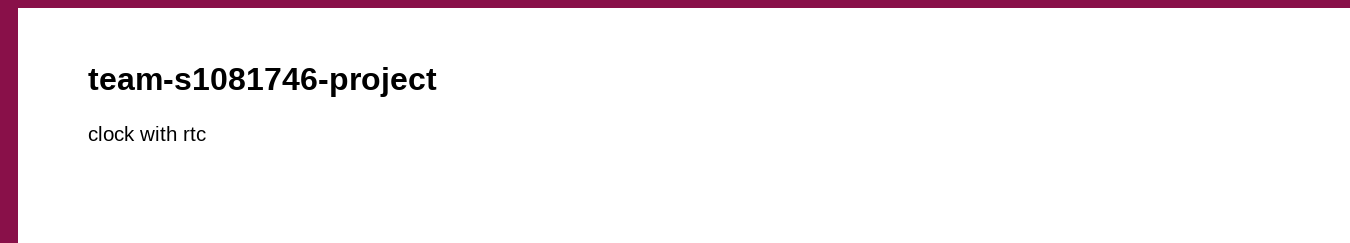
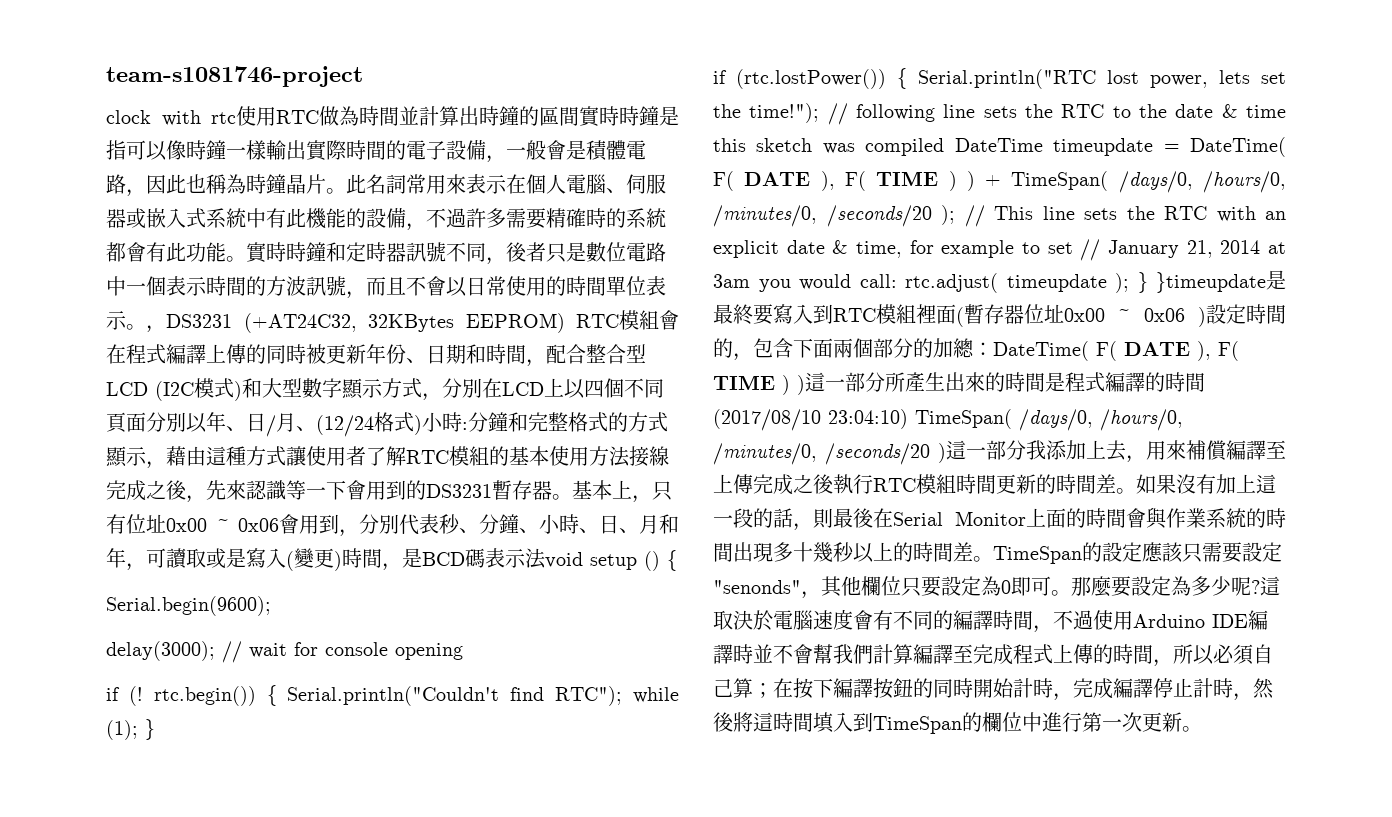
(206, 134) none -> [236,106,679,127] [106,140,646,163] [106,174,666,197] [106,208,666,231] [106,242,666,265] [106,276,666,299] [106,310,679,333] [106,344,646,367] [106,378,664,401] [106,412,668,437] [105,446,669,469] [106,480,672,503] [106,514,679,537] [106,548,677,571] [106,596,271,616] [106,641,463,663] [106,685,679,706] [106,719,155,740] [713,68,1286,89] [713,103,1286,125] [713,137,1286,157] [713,171,1286,193] [713,205,1286,227] [713,239,1286,261] [713,270,1286,293] [713,304,1286,327] [713,338,1239,361] [713,372,1205,395] [713,409,1183,431] [713,440,1286,465] [713,474,1276,495] [713,507,1286,531] [713,542,1282,564] [713,576,1280,599] [713,609,1268,633] [713,644,1273,667] [713,678,1274,701] [713,712,1202,734] 使用RTC做為時間並計算出時鐘的區間實時時鐘是指可以像時鐘一樣輸出實際時間的電子設備，一般會是積體電路，因此也稱為時鐘晶片。此名詞常用來表示在個人電腦、伺服器或嵌入式系統中有此機能的設備，不過許多需要精確時的系統都會有此功能。實時時鐘和定時器訊號不同，後者只是數位電路中一個表示時間的方波訊號，而且不會以日常使用的時間單位表示。，DS3231 (+AT24C32, 32KBytes EEPROM) RTC模組會在程式編譯上傳的同時被更新年份、日期和時間，配合整合型LCD (I2C模式)和大型數字顯示方式，分別在LCD上以四個不同頁面分別以年、日/月、(12/24格式)小時:分鐘和完整格式的方式顯示，藉由這種方式讓使用者了解RTC模組的基本使用方法接線完成之後，先來認識等一下會用到的DS3231暫存器。基本上，只有位址0x00 ~ 0x06會用到，分別代表秒、分鐘、小時、日、月和年，可讀取或是寫入(變更)時間，是BCD碼表示法void setup () { // Serial.begin(9600); // delay(3000); // wait for console opening // if (! rtc.begin()) { Serial.println("Couldn't find RTC"); while (1); } // if (rtc.lostPower()) { Serial.println("RTC lost power, lets set the time!"); // following line sets the RTC to the date & time this sketch was compiled DateTime timeupdate = DateTime( F( DATE ), F( TIME ) ) + TimeSpan( /days/0, /hours/0, /minutes/0, /seconds/20 ); // This line sets the RTC with an explicit date & time, for example to set // January 21, 2014 at 3am you would call: rtc.adjust( timeupdate ); } }timeupdate是最終要寫入到RTC模組裡面(暫存器位址0x00 ~ 0x06 )設定時間的，包含下面兩個部分的加總：DateTime( F( DATE ), F( TIME ) )這一部分所產生出來的時間是程式編譯的時間(2017/08/10 23:04:10) TimeSpan( /days/0, /hours/0, /minutes/0, /seconds/20 )這一部分我添加上去，用來補償編譯至上傳完成之後執行RTC模組時間更新的時間差。如果沒有加上這一段的話，則最後在Serial Monitor上面的時間會與作業系統的時間出現多十幾秒以上的時間差。TimeSpan的設定應該只需要設定"senonds"，其他欄位只要設定為0即可。那麼要設定為多少呢?這取決於電腦速度會有不同的編譯時間，不過使用Arduino IDE編譯時並不會幫我們計算編譯至完成程式上傳的時間，所以必須自己算；在按下編譯按鈕的同時開始計時，完成編譯停止計時，然後將這時間填入到TimeSpan的欄位中進行第一次更新。

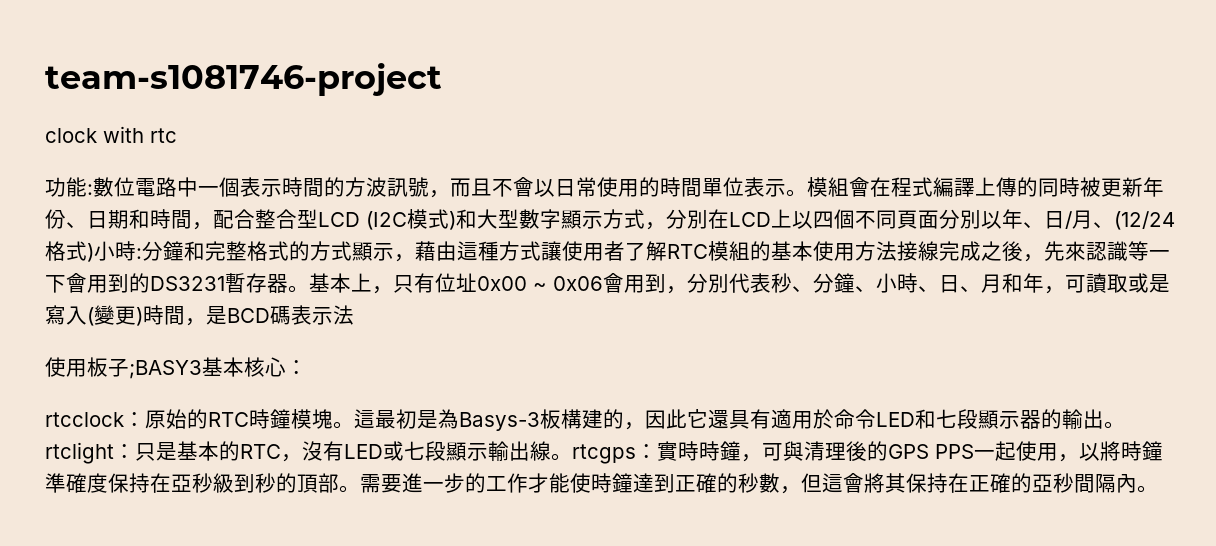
[236,106,679,127] [106,140,646,163] [106,174,666,197] [106,208,666,231] [106,242,586,265] 使用RTC做為時間並計算出時鐘的區間實時時鐘是指可以像時鐘一樣輸出實際時間的電子設備，一般會是積體電路，因此也稱為時鐘晶片。此名詞常用來表示在個人電腦、伺服器或嵌入式系統中有此機能的設備，不過許多需要精確時的系統都會有此功能。實時時鐘和定時器訊號不同，後者只是 -> [45,177,93,197] // 功能:
[146,313,619,333] ，DS3231 (+AT24C32, 32KBytes EEPROM) RTC -> (807, 193) none
[545,550,677,571] [106,596,271,616] [106,641,463,663] [106,685,679,706] [106,719,155,740] [713,68,1286,89] [713,103,1286,125] [713,137,1286,157] [713,171,1286,193] [713,205,1286,227] [713,239,1286,261] [713,270,1286,293] [713,304,1286,327] [713,338,1239,361] [713,372,1205,395] [713,409,1183,431] [713,440,1286,465] [713,474,1276,495] [713,507,1286,531] [713,542,1282,564] [713,576,1280,599] [713,609,1268,633] [713,644,1273,667] [713,678,1274,701] [713,712,1182,734] void setup () { // Serial.begin(9600); // delay(3000); // wait for console opening // if (! rtc.begin()) { Serial.println("Couldn't find RTC"); while (1); } // if (rtc.lostPower()) { Serial.println("RTC lost power, lets set the time!"); // following line sets the RTC to the date & time this sketch was compiled DateTime timeupdate = DateTime( F( DATE ), F( TIME ) ) + TimeSpan( /days/0, /hours/0, /minutes/0, /seconds/20 ); // This line sets the RTC with an explicit date & time, for example to set // January 21, 2014 at 3am you would call: rtc.adjust( timeupdate ); } }timeupdate是最終要寫入到RTC模組裡面(暫存器位址0x00 ~ 0x06 )設定時間的，包含下面兩個部分的加總：DateTime( F( DATE ), F( TIME ) )這一部分所產生出來的時間是程式編譯的時間(2017/08/10 23:04:10) TimeSpan( /days/0, /hours/0, /minutes/0, /seconds/20 )這一部分我添加上去，用來補償編譯至上傳完成之後執行RTC模組時間更新的時間差。如果沒有加上這一段的話，則最後在Serial Monitor上面的時間會與作業系統的時間出現多十幾秒以上的時間差。TimeSpan的設定應該只需要設定"senonds"，其他欄位只要設定為0即可。那麼要設定為多少呢?這取決於電腦速度會有不同的編譯時間，不過使用Arduino IDE編譯時並不會幫我們計算編譯至完成程式上傳的時間，所以必須自己算；在按下編譯按鈕的同時開始計時，完成編譯停止計時，然後將這時間填入到TimeSpan的欄位中進行第一次更新 -> [45,357,307,379] [45,409,1125,431] [45,441,1163,464] [45,473,1137,494] // 使用板子;BASY3基本核心： // rtcclock：原始的RTC時鐘模塊。這最初是為Basys-3板構建的，因此它還具有適用於命令LED和七段顯示器的輸出。rtclight：只是基本的RTC，沒有LED或七段顯示輸出線。rtcgps：實時時鐘，可與清理後的GPS PPS一起使用，以將時鐘準確度保持在亞秒級到秒的頂部。需要進一步的工作才能使時鐘達到正確的秒數，但這會將其保持在正確的亞秒間隔內

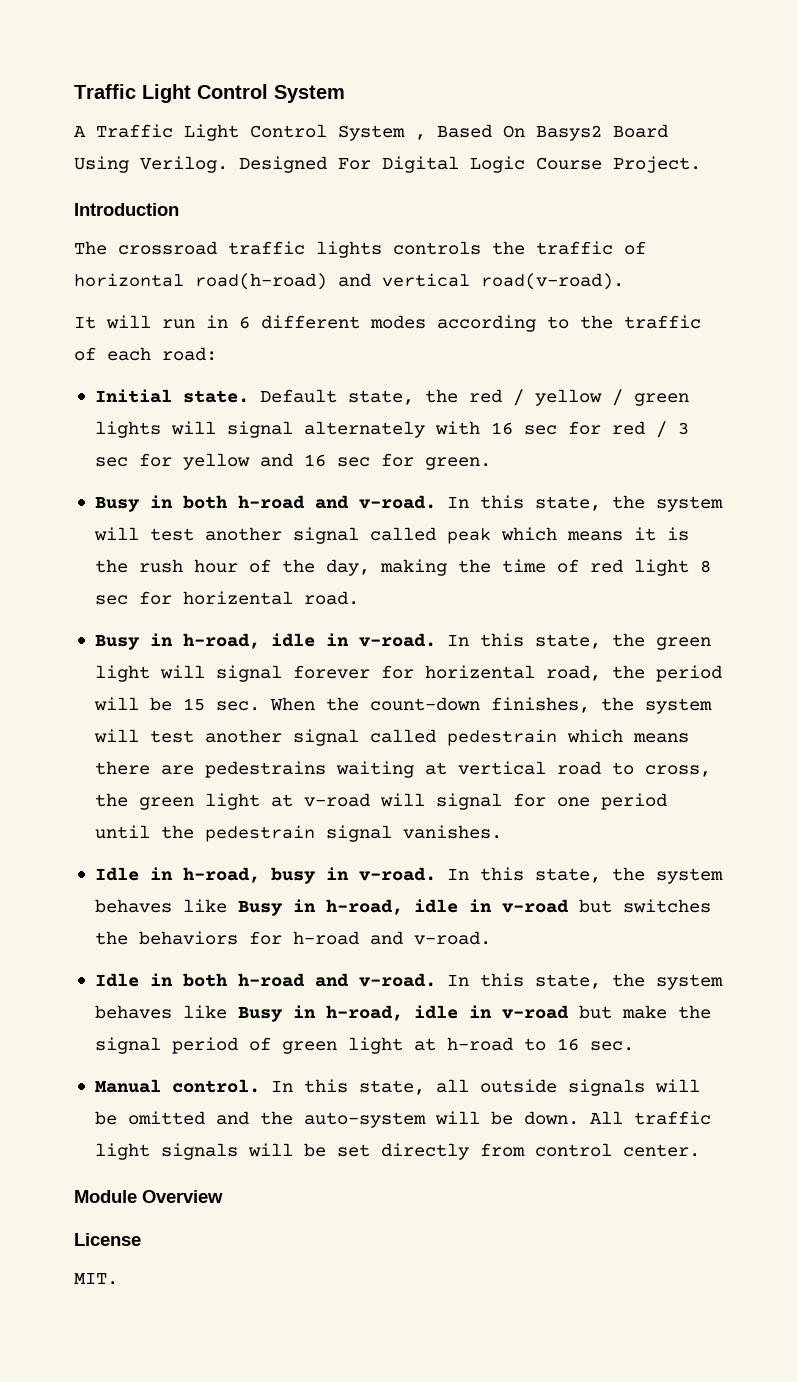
[45,63,442,96] [45,126,177,143] [45,177,1164,198] [45,209,1175,230] [45,241,1170,262] [45,273,1170,294] [45,305,354,326] [45,357,307,379] [45,409,1125,431] [45,441,1163,464] [45,473,1158,494] team-s1081746-project // clock with rtc // 功能:數位電路中一個表示時間的方波訊號，而且不會以日常使用的時間單位表示。模組會在程式編譯上傳的同時被更新年份、日期和時間，配合整合型LCD (I2C模式)和大型數字顯示方式，分別在LCD上以四個不同頁面分別以年、日/月、(12/24格式)小時:分鐘和完整格式的方式顯示，藉由這種方式讓使用者了解RTC模組的基本使用方法接線完成之後，先來認識等一下會用到的DS3231暫存器。基本上，只有位址0x00 ~ 0x06會用到，分別代表秒、分鐘、小時、日、月和年，可讀取或是寫入(變更)時間，是BCD碼表示法 // 使用板子;BASY3基本核心： // rtcclock：原始的RTC時鐘模塊。這最初是為Basys-3板構建的，因此它還具有適用於命令LED和七段顯示器的輸出。rtclight：只是基本的RTC，沒有LED或七段顯示輸出線。rtcgps：實時時鐘，可與清理後的GPS PPS一起使用，以將時鐘準確度保持在亞秒級到秒的頂部。需要進一步的工作才能使時鐘達到正確的秒數，但這會將其保持在正確的亞秒間隔內。 -> [74,84,345,103] [74,124,668,141] [74,156,701,173] [74,203,179,216] [74,241,646,258] [74,273,624,290] [74,315,701,332] [74,347,217,361] [94,389,689,406] [94,421,689,438] [94,453,491,470] [94,495,723,512] [93,527,689,544] [94,559,711,576] [94,591,359,605] [94,633,711,650] [94,665,722,682] [93,697,712,714] [93,729,689,746] [94,761,711,778] [94,793,667,810] [94,825,502,842] [94,867,723,884] [94,899,711,916] [94,931,491,945] [94,973,723,990] [94,1005,711,1022] [94,1037,634,1054] [94,1079,700,1096] [94,1111,711,1128] [94,1143,700,1160] [74,1190,223,1203] [74,1233,141,1246] [74,1273,118,1285] Traffic Light Control System // A Traffic Light Control System , Based On Basys2 Board Using Verilog. Designed For Digital Logic Course Project. // Introduction // The crossroad traffic lights controls the traffic of horizontal road(h-road) and vertical road(v-road). // It will run in 6 different modes according to the traffic of each road: // Initial state. Default state, the red / yellow / green lights will signal alternately with 16 sec for red / 3 sec for yellow and 16 sec for green. // Busy in both h-road and v-road. In this state, the system will test another signal called peak which means it is the rush hour of the day, making the time of red light 8 sec for horizental road. // Busy in h-road, idle in v-road. In this state, the green light will signal forever for horizental road, the period will be 15 sec. When the count-down finishes, the system will test another signal called pedestrain which means there are pedestrains waiting at vertical road to cross, the green light at v-road will signal for one period until the pedestrain signal vanishes. // Idle in h-road, busy in v-road. In this state, the system behaves like Busy in h-road, idle in v-road but switches the behaviors for h-road and v-road. // Idle in both h-road and v-road. In this state, the system behaves like Busy in h-road, idle in v-road but make the signal period of green light at h-road to 16 sec. // Manual control. In this state, all outside signals will be omitted and the auto-system will be down. All traffic light signals will be set directly from control center. // Module Overview // License // MIT.

